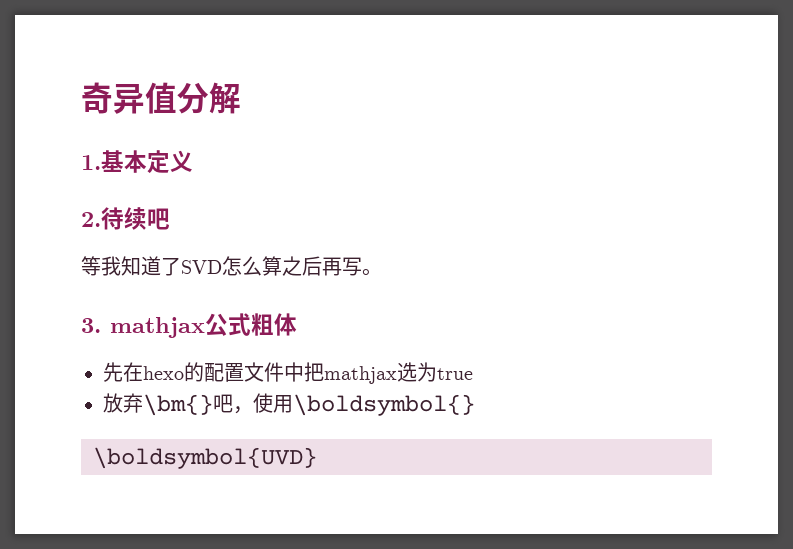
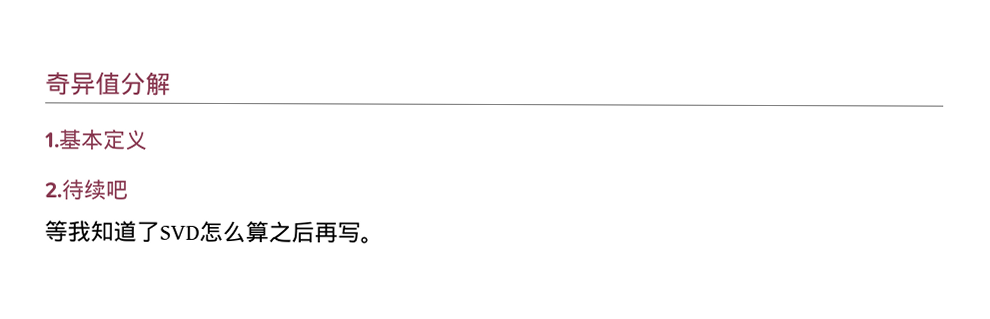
[81,313,297,338] [103,362,473,384] [103,393,475,416] [93,447,317,469] // 3. mathjax公式粗体 // 先在hexo的配置文件中把mathjax选为true // 放弃\bm{}吧，使用\boldsymbol{} // \boldsymbol{UVD} -> (384, 240) none

